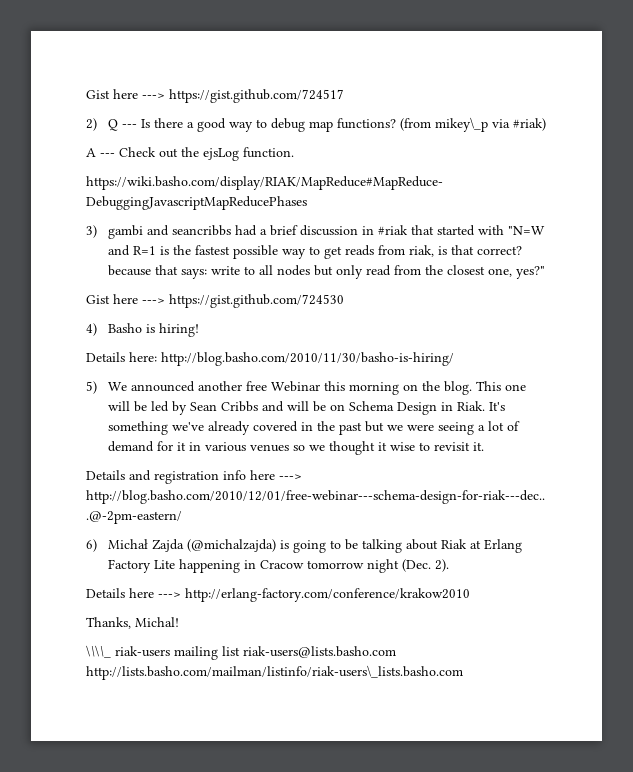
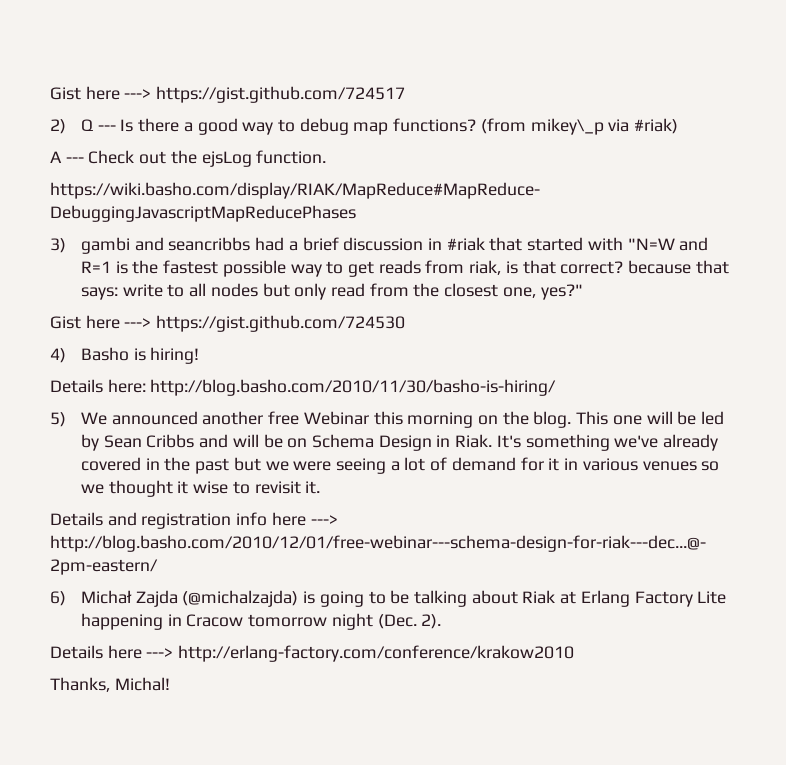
[86,645,396,660] [86,665,463,680] // \\\\_ riak-users mailing list riak-users@lists.basho.com http://lists.basho.com/mailman/listinfo/riak-users\_lists.basho.com -> (170, 684) none

